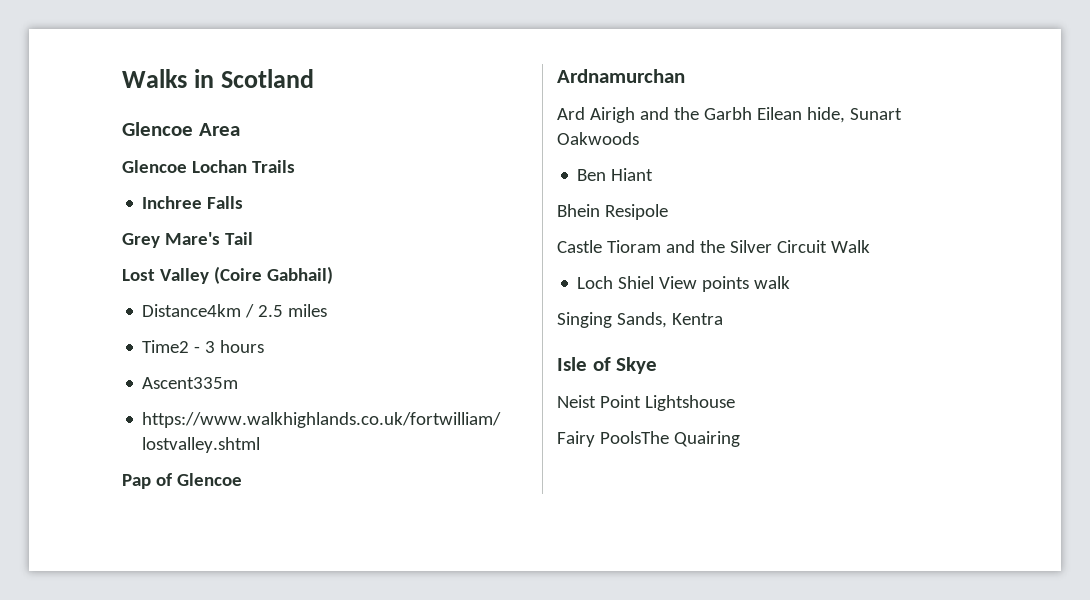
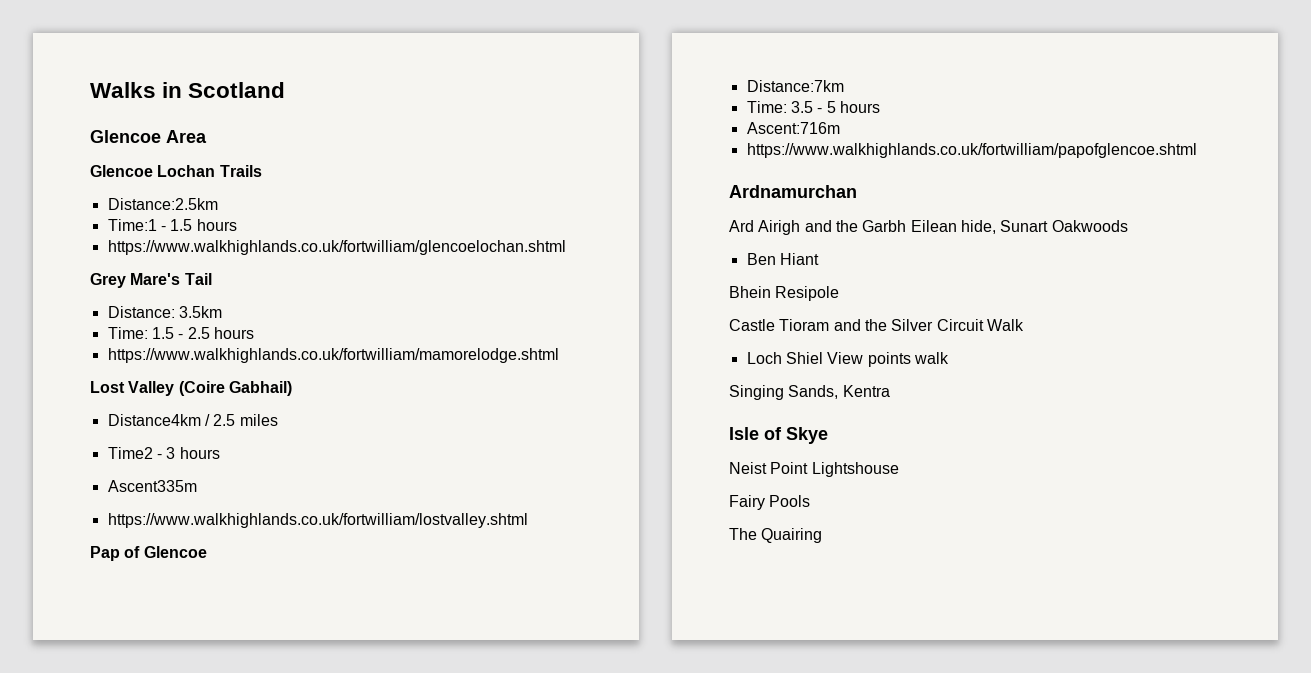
[142,196,244,209] [122,232,253,248] Inchree Falls // Grey Mare's Tail -> [107,198,218,210] [107,219,237,231] [107,240,566,255] [90,273,212,288] [107,306,222,318] [107,327,254,339] [107,348,559,363] Distance:2.5km // Time:1 - 1.5 hours // https://www.walkhighlands.co.uk/fortwilliam/glencoelochan.shtml // Grey Mare's Tail // Distance: 3.5km // Time: 1.5 - 2.5 hours // https://www.walkhighlands.co.uk/fortwilliam/mamorelodge.shtml
(242, 479) none -> [746,80,844,92] [746,101,880,113] [746,122,840,134] [746,143,1197,158] // Distance:7km // Time: 3.5 - 5 hours // Ascent:716m // https://www.walkhighlands.co.uk/fortwilliam/papofglencoe.shtml
[599,431,669,444] PoolsThe -> [769,495,811,507] [729,528,757,540] Pools // The

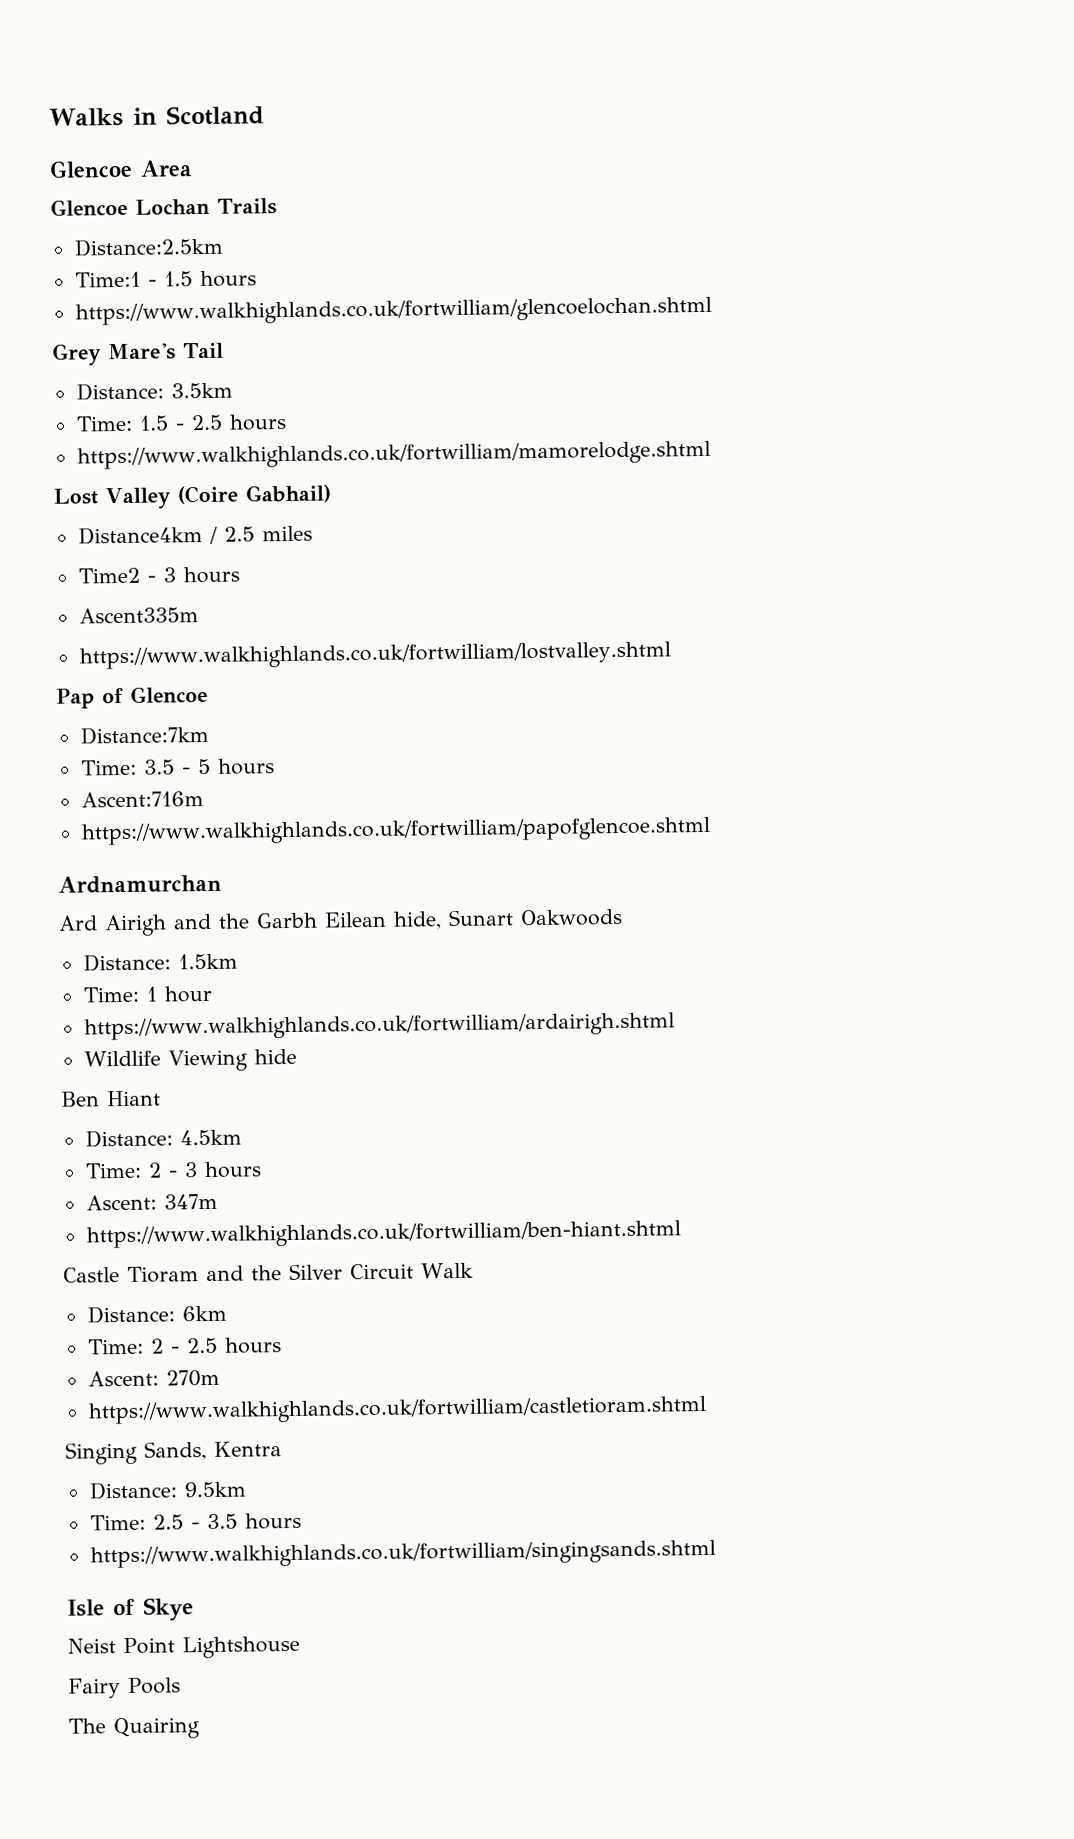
[746,253,819,265] [729,286,840,301] Ben Hiant // Bhein Resipole -> [82,953,238,972] [82,985,212,1003] [83,1012,675,1041] [83,1048,297,1072] [61,1090,161,1107] [84,1129,242,1148] [84,1161,262,1179] [85,1193,218,1211] [85,1220,681,1249] Distance: 1.5km // Time: 1 hour // https://www.walkhighlands.co.uk/fortwilliam/ardairigh.shtml // Wildlife Viewing hide // Ben Hiant // Distance: 4.5km // Time: 2 - 3 hours // Ascent: 347m // https://www.walkhighlands.co.uk/fortwilliam/ben-hiant.shtml
[746,352,949,367] [729,385,890,400] Loch Shiel View points walk // Singing Sands, Kentra -> [86,1305,227,1324] [87,1337,282,1355] [87,1369,220,1387] [87,1396,707,1425] [65,1441,282,1465] [88,1481,246,1500] [89,1512,302,1531] [89,1539,716,1569] Distance: 6km // Time: 2 - 2.5 hours // Ascent: 270m // https://www.walkhighlands.co.uk/fortwilliam/castletioram.shtml // Singing Sands, Kentra // Distance: 9.5km // Time: 2.5 - 3.5 hours // https://www.walkhighlands.co.uk/fortwilliam/singingsands.shtml

